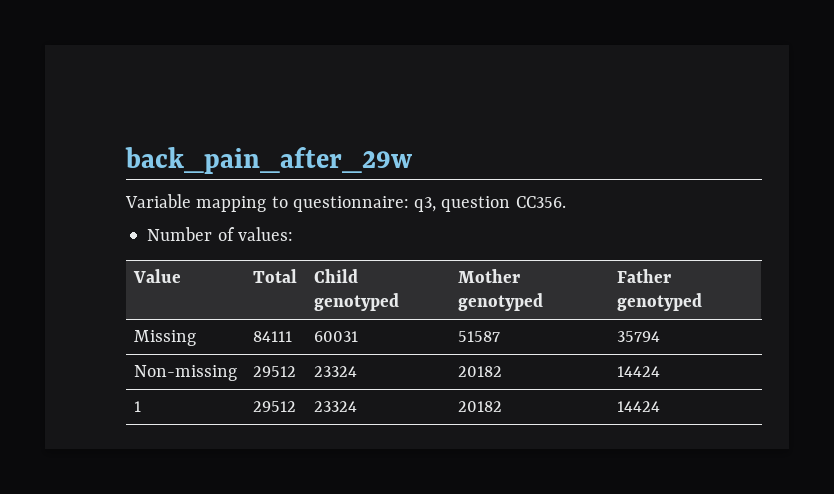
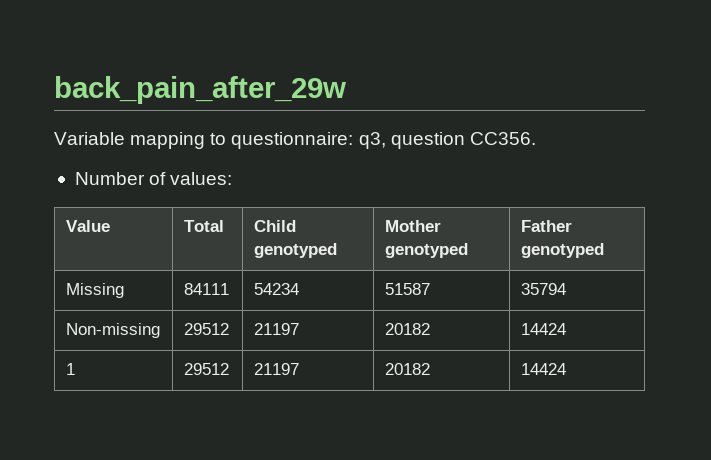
[313,331,358,342] 60031 -> [253,283,299,295] 54234
[313,366,357,377] 23324 -> [253,323,299,335] 21197
[313,401,357,412] 23324 -> [253,363,299,375] 21197

